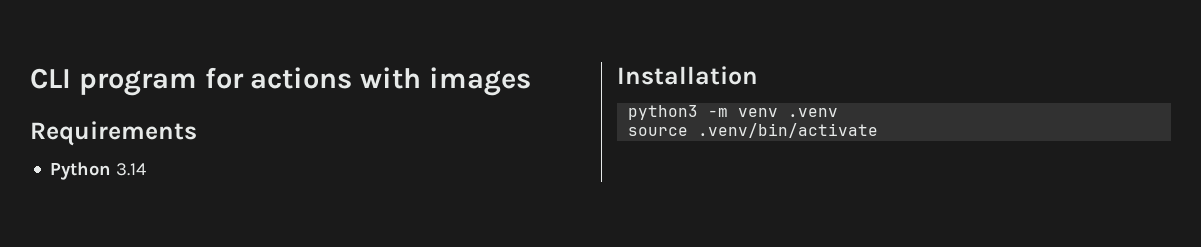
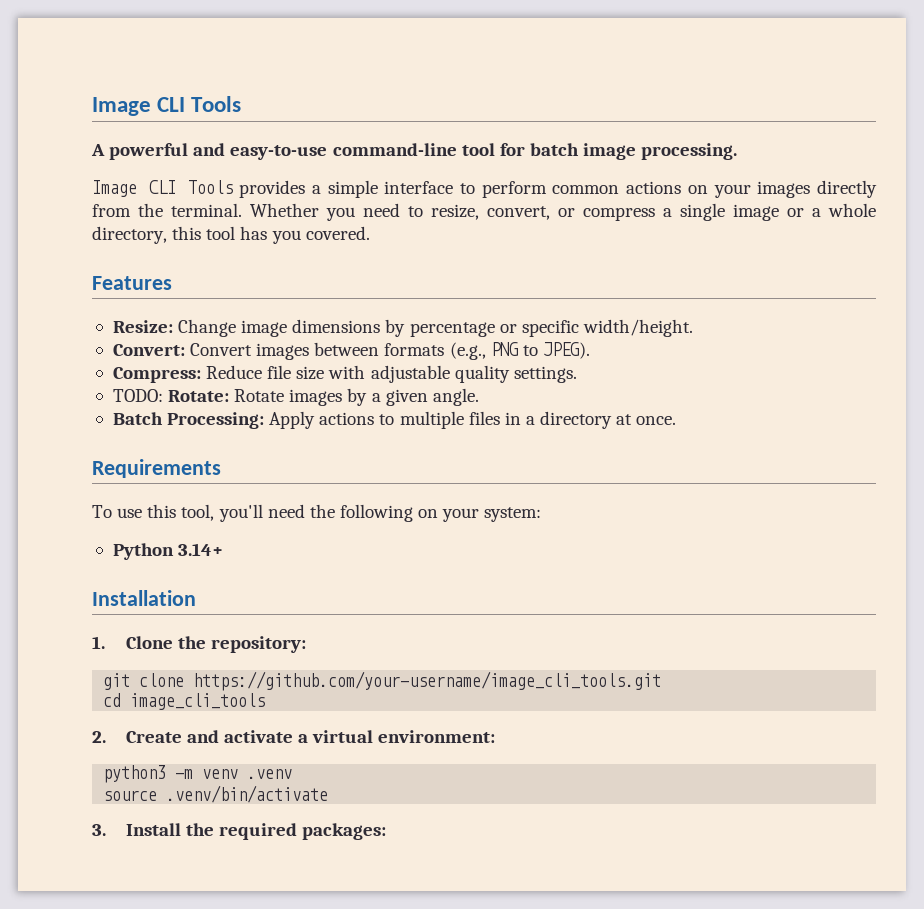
[30,67,532,96] [30,121,197,146] CLI program for actions with images // Requirements -> [92,96,242,116] [91,143,738,160] [92,180,878,198] [92,203,876,221] [92,226,370,244] [92,276,172,290] [112,319,693,337] [112,342,590,360] [112,365,577,383] [112,388,479,406] [112,411,677,429] [92,459,221,478] [92,504,542,522] Image CLI Tools // A powerful and easy-to-use command-line tool for batch image processing. // Image CLI Tools provides a simple interface to perform common actions on your images directly from the terminal. Whether you need to resize, convert, or compress a single image or a whole directory, this tool has you covered. // Features // Resize: Change image dimensions by percentage or specific width/height. // Convert: Convert images between formats (e.g., PNG to JPEG). // Compress: Reduce file size with adjustable quality settings. // TODO: Rotate: Rotate images by a given angle. // Batch Processing: Apply actions to multiple files in a directory at once. // Requirements // To use this tool, you'll need the following on your system:
[116,163,147,176] 3.14 -> [178,543,224,556] 3.14+
(758, 75) none -> [92,636,306,653] [103,671,662,691] [103,693,266,710] [92,730,496,743] // 1. Clone the repository: // git clone https://github.com/your-username/image_cli_tools.git // cd image_cli_tools // 2. Create and activate a virtual environment:
(879, 130) none -> [92,823,387,840] // 3. Install the required packages:

